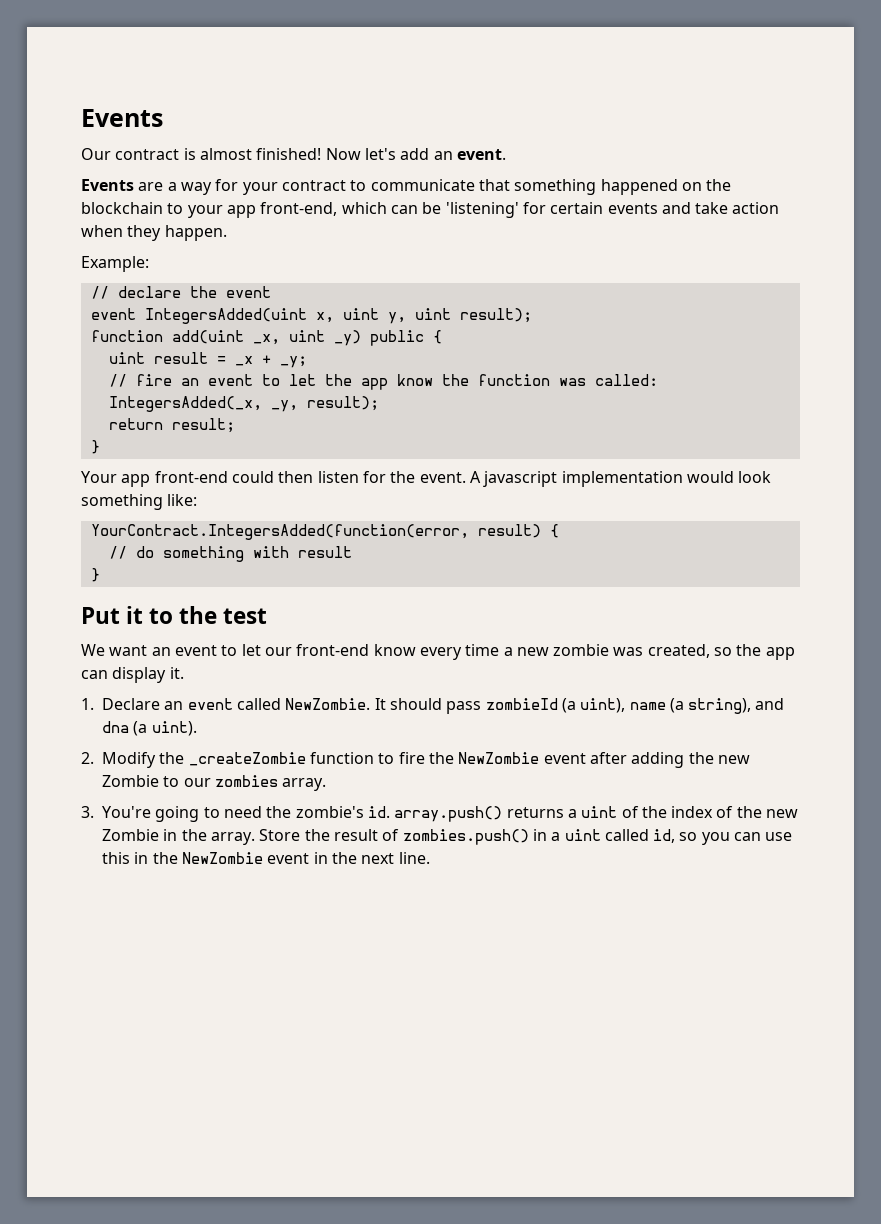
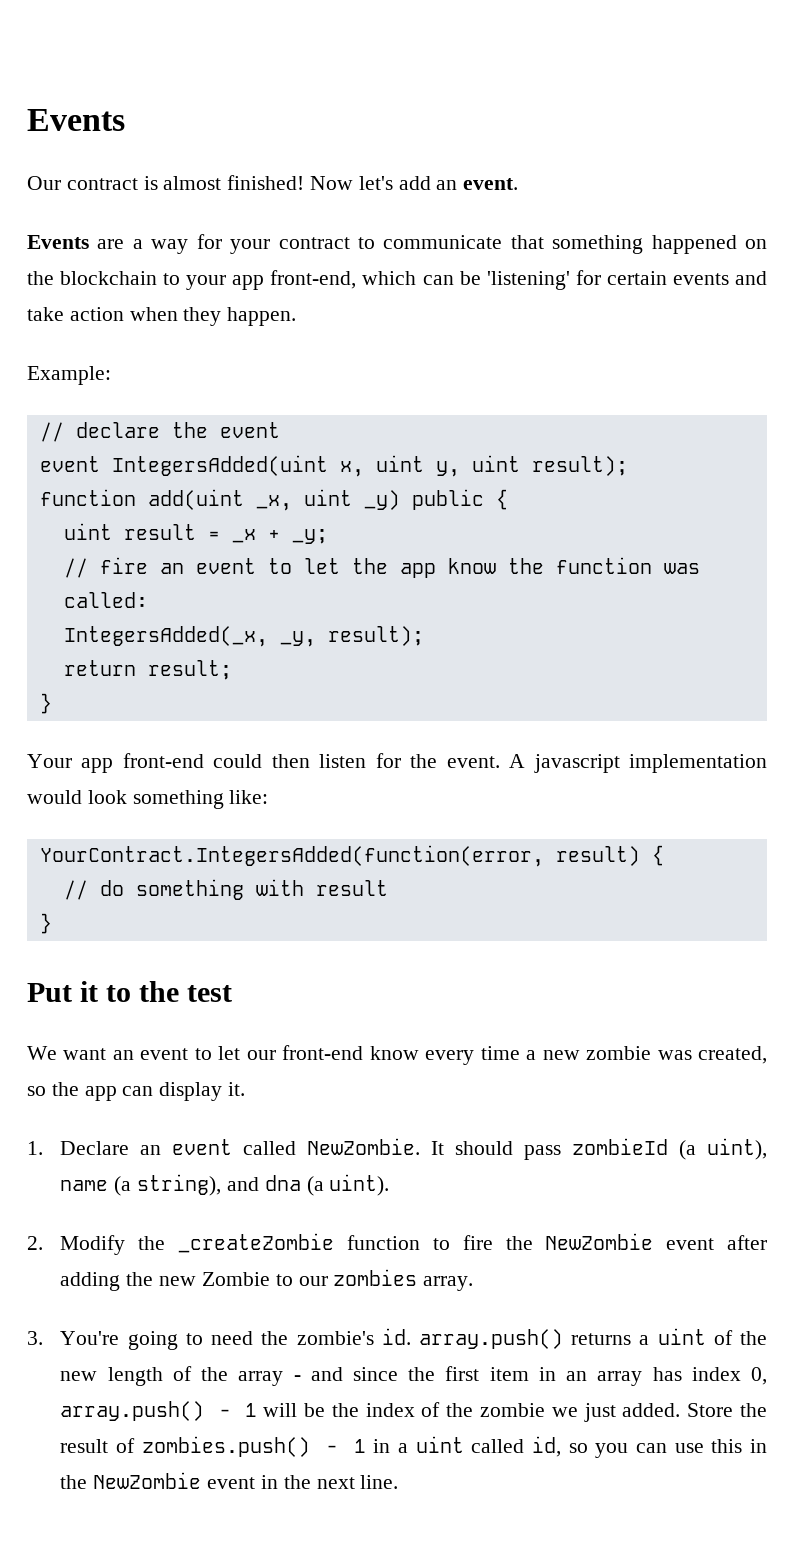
[671,806,799,818] [102,829,255,845] index of the new Zombie in the array. -> [60,1366,767,1386] [60,1401,681,1422] new length of the array - and since the first item in an array has index 0, array.push() - 1 will be the index of the zombie we just added.
(529, 837) none -> [325,1439,366,1453] - 1

